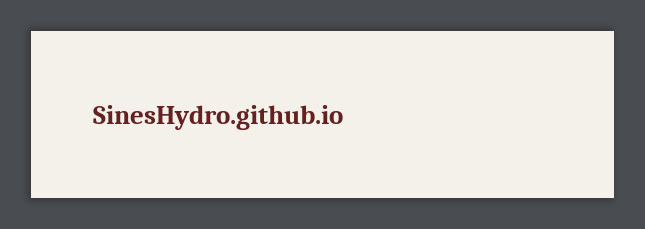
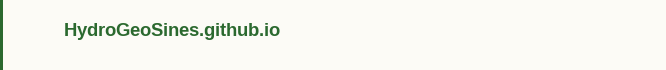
[93,105,343,130] SinesHydro.github.io -> [64,23,280,40] HydroGeoSines.github.io

